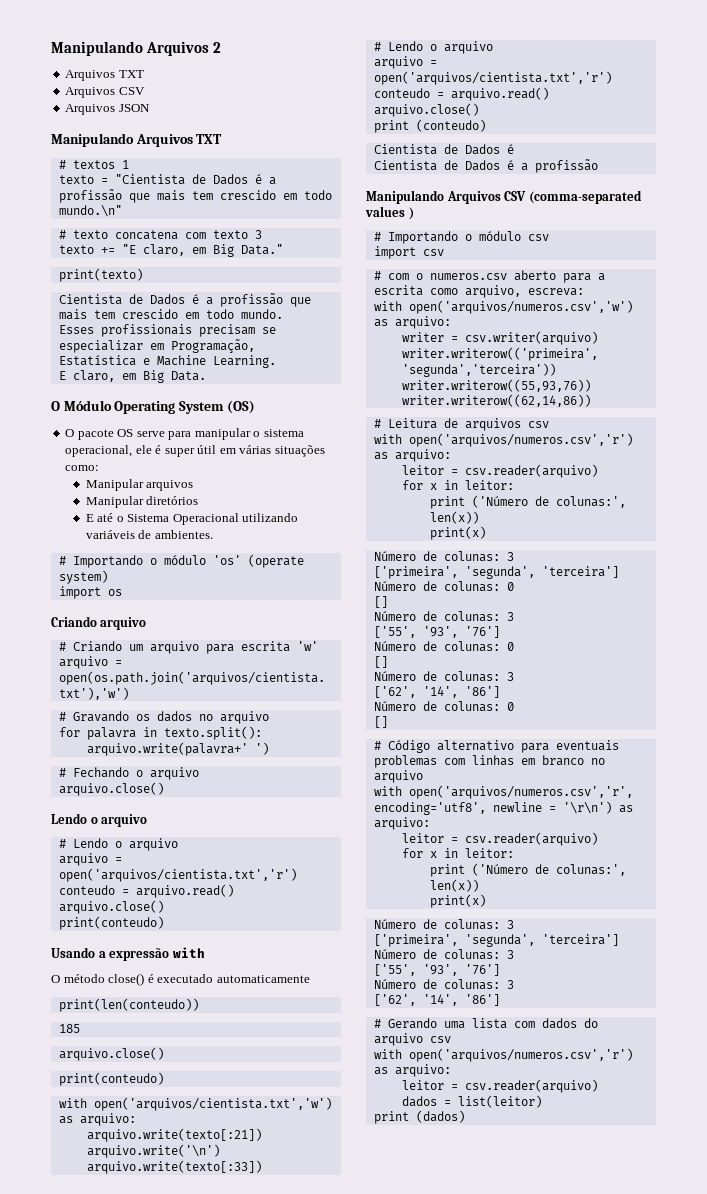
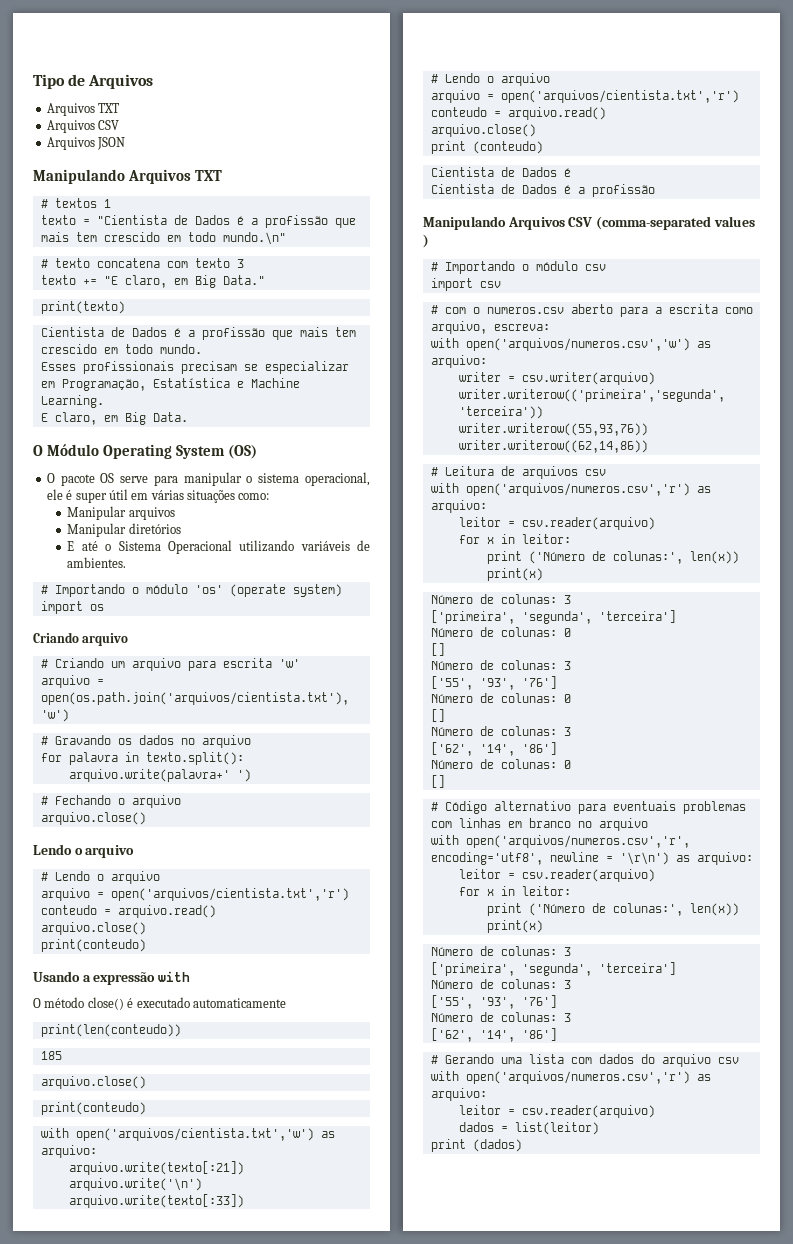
[51,41,221,56] Manipulando Arquivos 2 -> [33,74,154,89] Tipo de Arquivos

